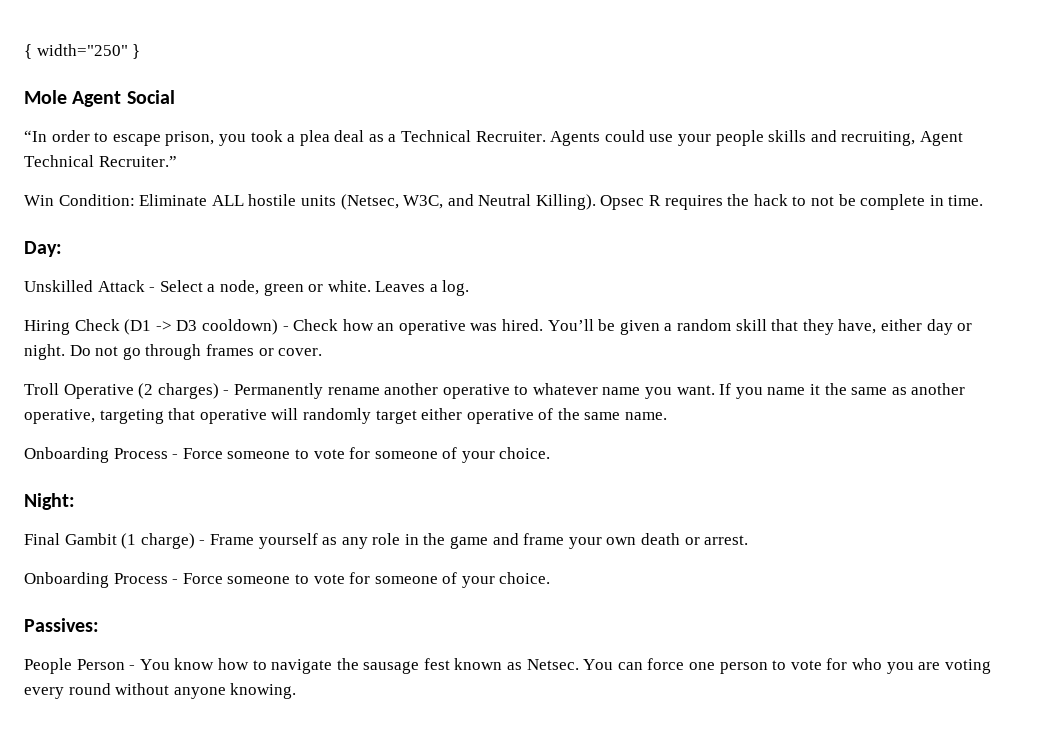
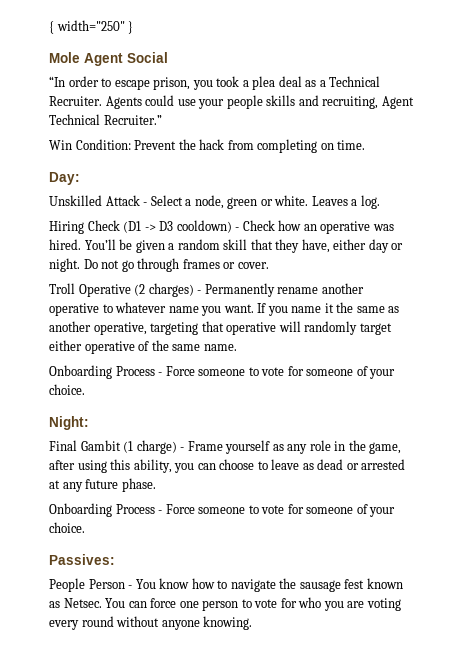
[139,194,944,210] Eliminate ALL hostile units (Netsec, W3C, and Neutral Killing). Opsec R requires the hack to not be complete in -> [134,139,334,153] Prevent the hack from completing on
[450,533,749,549] game and frame your own death or arrest. -> [369,442,402,454] [49,459,406,473] [49,478,156,492] game, after using this ability, you can choose to leave as dead or arrested at any future phase.

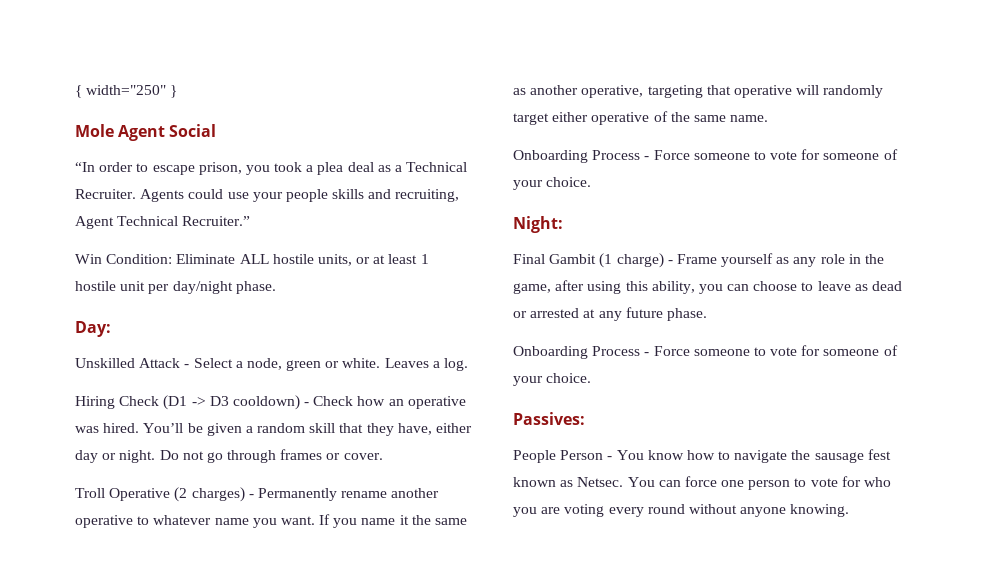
[134,139,366,153] Prevent the hack from completing on time. -> [176,254,429,266] [75,281,276,294] Eliminate ALL hostile units, or at least 1 hostile unit per day/night phase.

